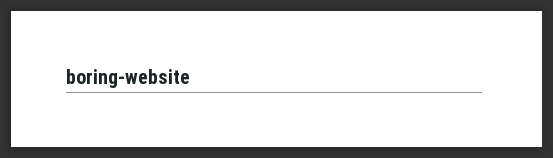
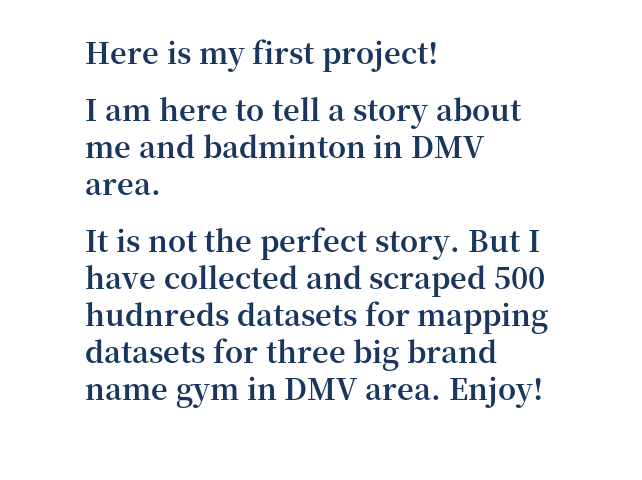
[66,69,190,88] boring-website -> [85,39,439,72] [85,97,522,129] [85,134,486,158] [85,179,161,195] [85,227,540,260] [85,265,546,297] [85,301,549,334] [85,338,498,371] [85,376,544,408] Here is my first project! // I am here to tell a story about me and badminton in DMV area. // It is not the perfect story. But I have collected and scraped 500 hudnreds datasets for mapping datasets for three big brand name gym in DMV area. Enjoy!

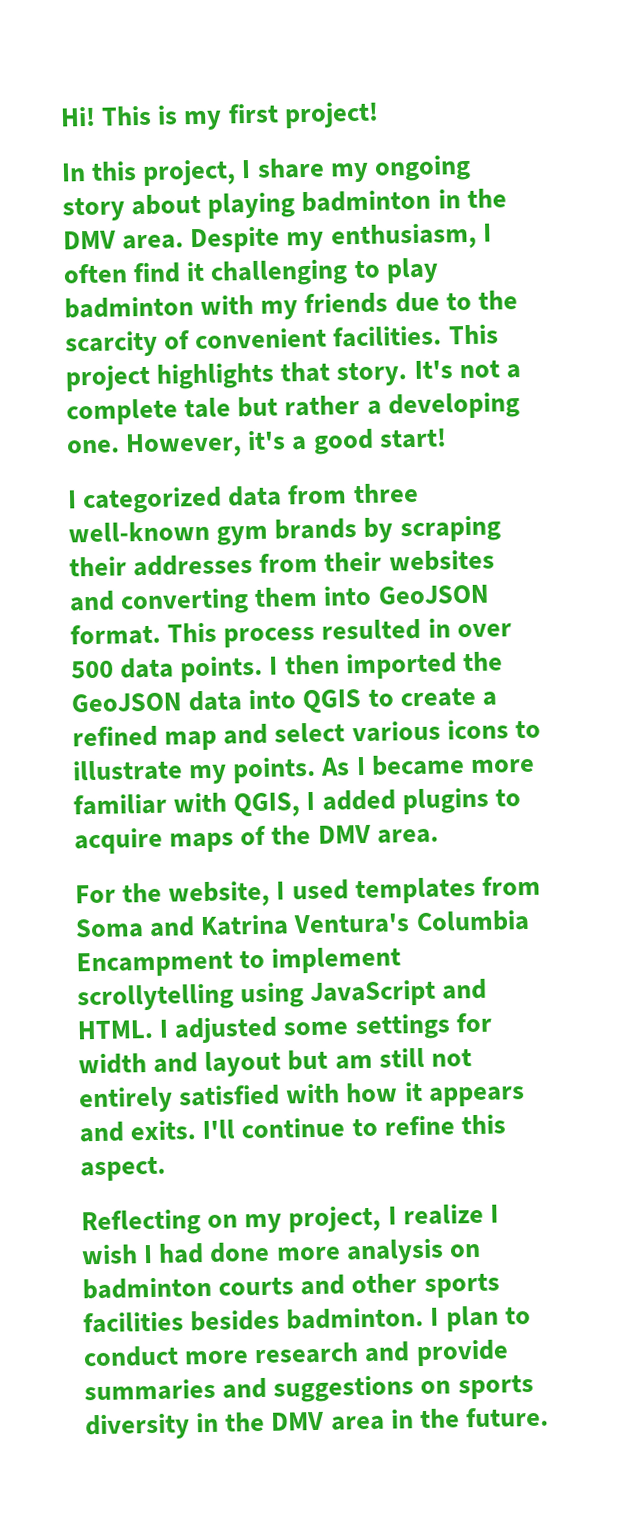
[85,42,159,64] Here -> [60,105,153,127] Hi! This
[85,97,522,129] [85,134,486,158] [85,179,161,195] [85,227,540,260] [85,265,546,297] [85,301,549,334] [85,338,498,371] [85,376,544,408] I am here to tell a story about me and badminton in DMV area. // It is not the perfect story. But I have collected and scraped 500 hudnreds datasets for mapping datasets for three big brand name gym in DMV area. Enjoy! -> [61,154,471,186] [62,188,507,222] [63,222,492,254] [63,257,439,287] [64,290,518,320] [64,324,499,358] [65,359,521,392] [66,392,520,426] [66,427,447,459] [67,482,419,515] [68,515,501,546] [69,549,495,577] [69,584,490,616] [70,618,512,648] [71,651,503,683] [71,686,497,714] [72,719,541,751] [72,754,535,785] [73,787,521,818] [74,824,439,855] [75,875,541,908] [75,909,530,939] [76,946,402,978] [77,978,488,1012] [77,1012,492,1044] [78,1047,472,1077] [78,1081,525,1114] [79,1114,506,1143] [80,1155,166,1182] [81,1203,499,1237] [81,1238,481,1266] [82,1272,500,1300] [83,1305,531,1334] [83,1339,509,1368] [84,1373,534,1403] [85,1406,550,1441] In this project, I share my ongoing story about playing badminton in the DMV area. Despite my enthusiasm, I often find it challenging to play badminton with my friends due to the scarcity of convenient facilities. This project highlights that story. It's not a complete tale but rather a developing one. However, it's a good start! // I categorized data from three well-known gym brands by scraping their addresses from their websites and converting them into GeoJSON format. This process resulted in over 500 data points. I then imported the GeoJSON data into QGIS to create a refined map and select various icons to illustrate my points. As I became more familiar with QGIS, I added plugins to acquire maps of the DMV area. // For the website, I used templates from Soma and Katrina Ventura's Columbia Encampment to implement scrollytelling using JavaScript and HTML. I adjusted some settings for width and layout but am still not entirely satisfied with how it appears and exits. I'll continue to refine this aspect. // Reflecting on my project, I realize I wish I had done more analysis on badminton courts and other sports facilities besides badminton. I plan to conduct more research and provide summaries and suggestions on sports diversity in the DMV area in the future.

